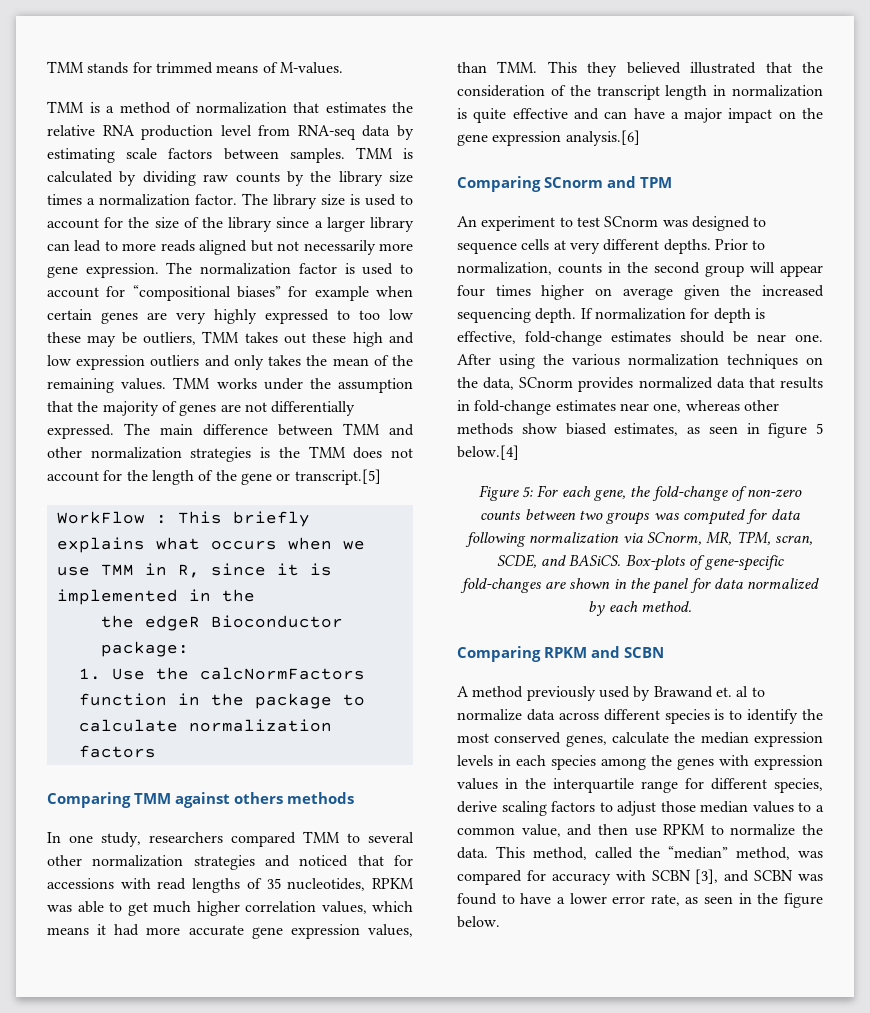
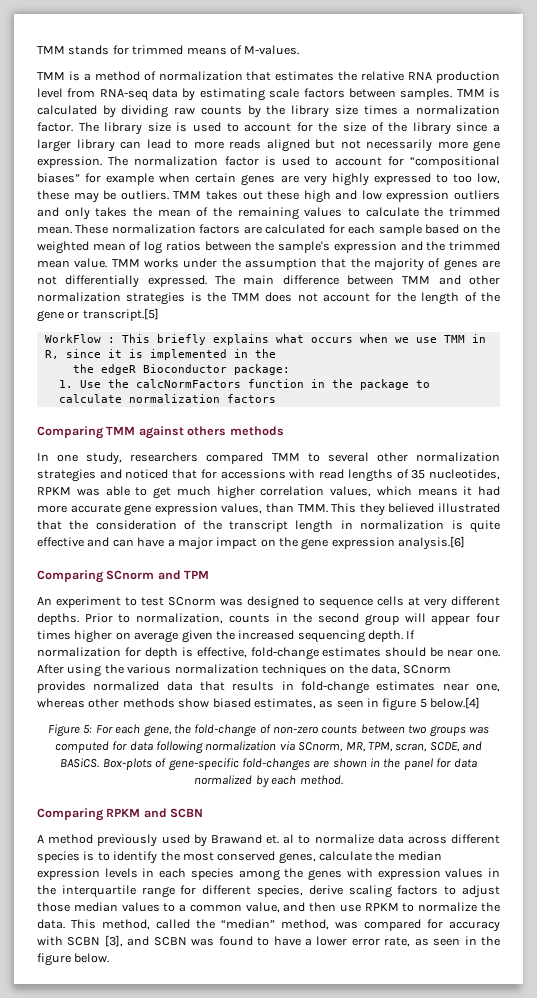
[389,309,413,320] low -> [476,173,500,184] low,
[143,332,196,345] outliers, -> [120,190,169,200] outliers.
[121,378,167,390] values. -> [304,207,501,217] [37,224,500,236] [37,241,501,254] [37,258,108,268] values to calculate the trimmed mean. These normalization factors are calculated for each sample based on the weighted mean of log ratios between the sample's expression and the trimmed mean value.

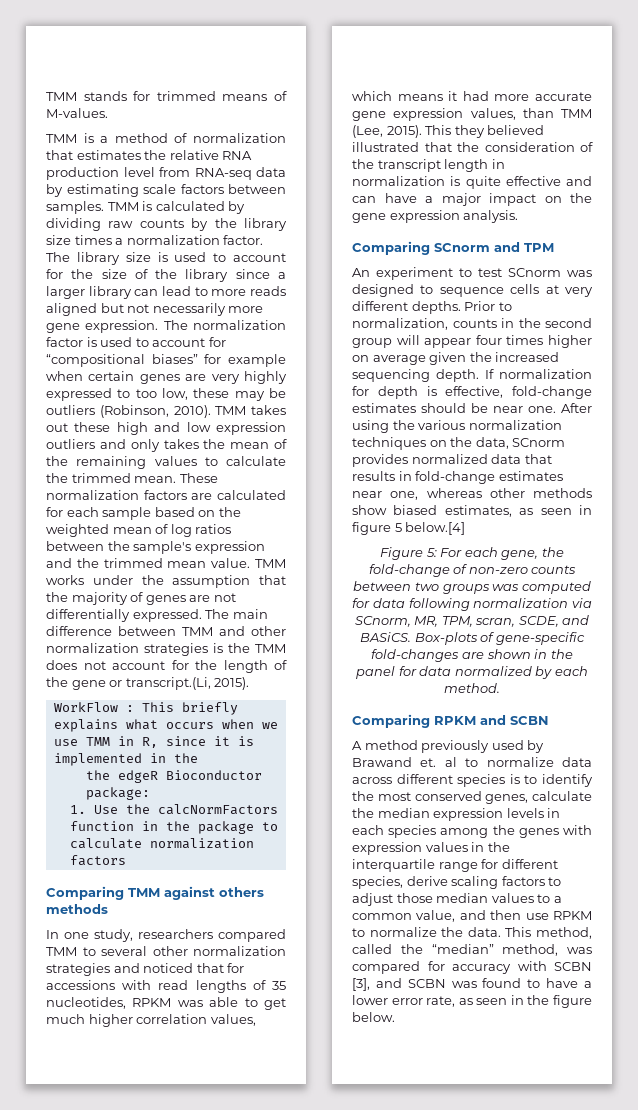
[120,190,169,200] outliers. -> [46,405,211,418] outliers (Robinson, 2010).
[82,308,159,321] transcript.[5] -> [125,677,250,690] transcript.(Li, 2015).
[297,504,328,513] TMM. -> [561,109,592,118] [352,125,422,138] TMM (Lee, 2015).
[398,536,466,550] analysis.[6] -> [463,210,519,223] analysis.

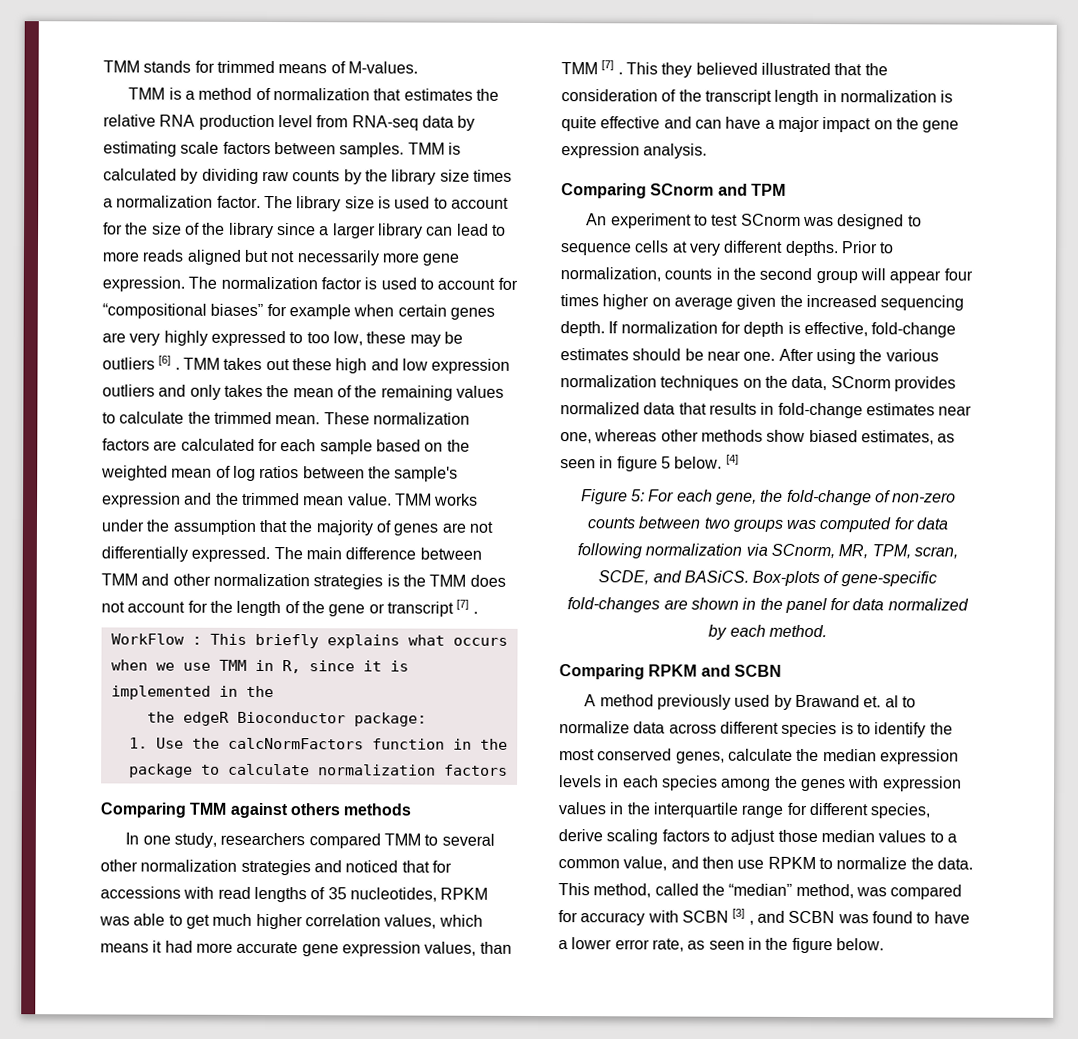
[99,405,211,418] (Robinson, 2010). -> [158,355,172,366] [174,367,180,370] [6] .
[125,677,250,690] transcript.(Li, 2015). -> [386,599,470,617] [472,611,478,614] transcript [7] .
[352,125,422,138] (Lee, 2015). -> [601,60,615,71] [617,72,623,75] [7] .
[405,522,466,535] below.[4] -> [674,454,739,469] below. [4]
[352,978,370,991] [3], -> [732,908,746,919] [748,920,754,925] [3] ,

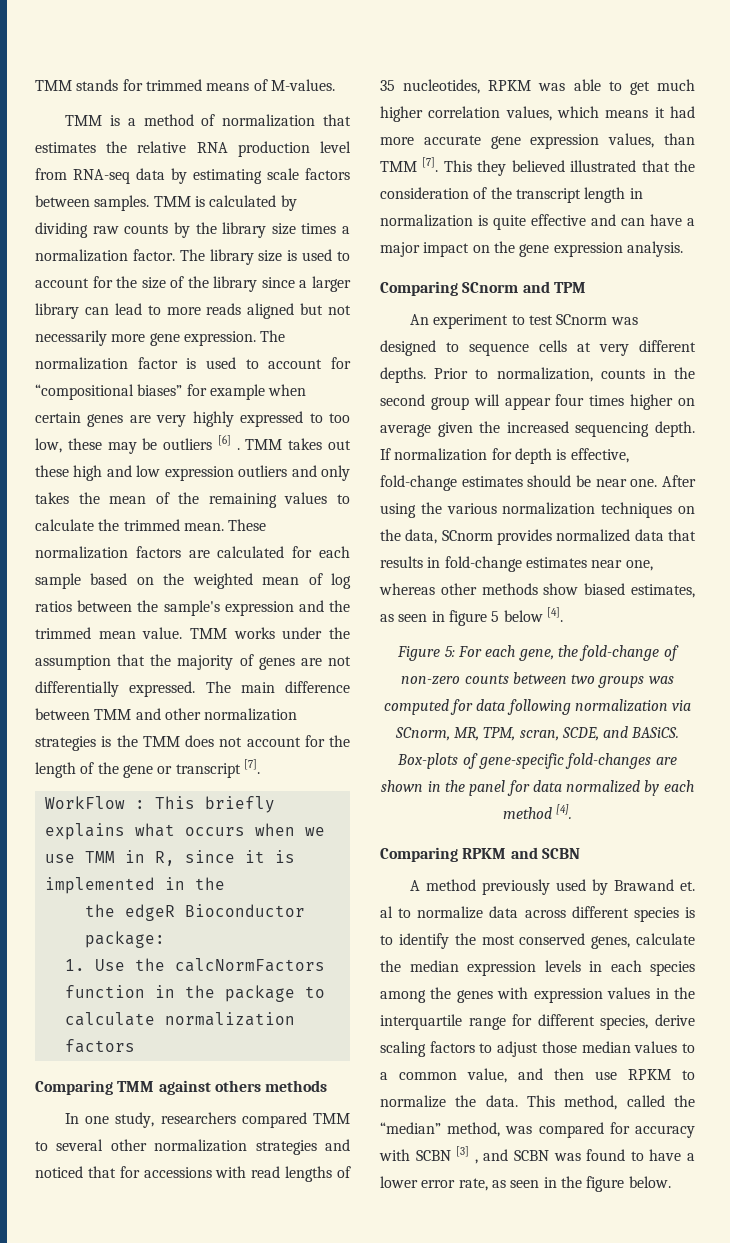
[456,599,470,610] [472,611,478,614] [7] . -> [243,759,260,774] [7].
[601,60,615,71] [617,72,623,75] [7] . -> [422,157,439,172] [7].
[674,454,739,469] below. [4] -> [503,607,563,622] below [4].
[768,624,827,638] method. -> [502,804,573,819] method [4].

